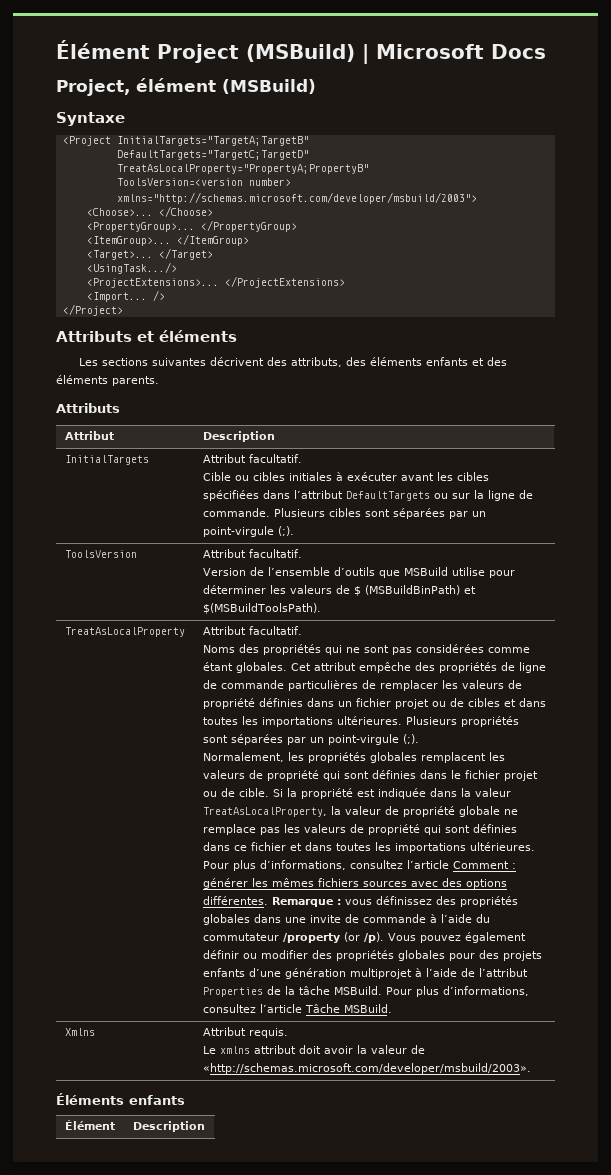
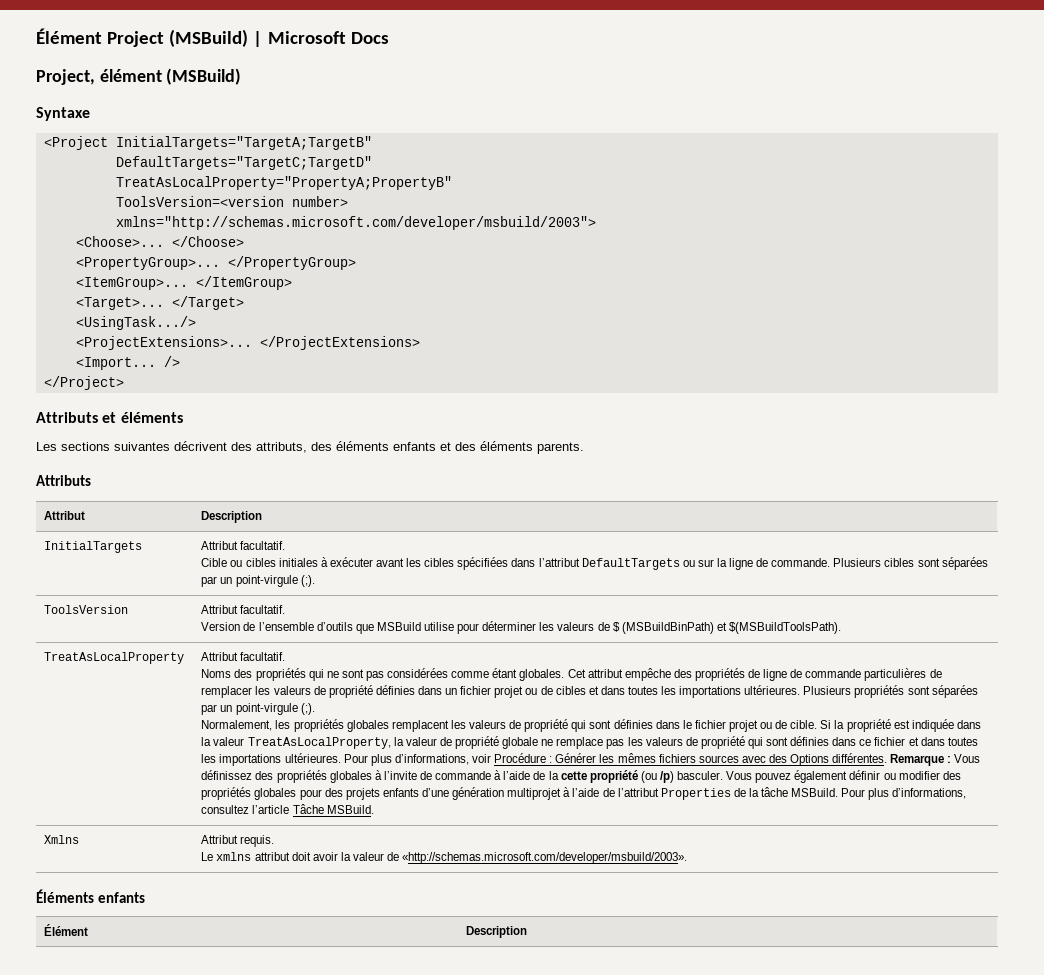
[349,860,516,869] [202,878,248,889] consultez l’article Comment : générer -> [472,753,597,763] voir Procédure : Générer
[465,879,507,889] options -> [790,754,830,766] Options
[344,899,372,905] vous -> [954,754,981,763] Vous
[253,914,341,923] dans une invite -> [374,770,417,780] à l’invite
[475,914,490,923] [202,932,384,943] du commutateur /property (or /p). -> [533,770,724,783] de la cette propriété (ou /p) basculer.

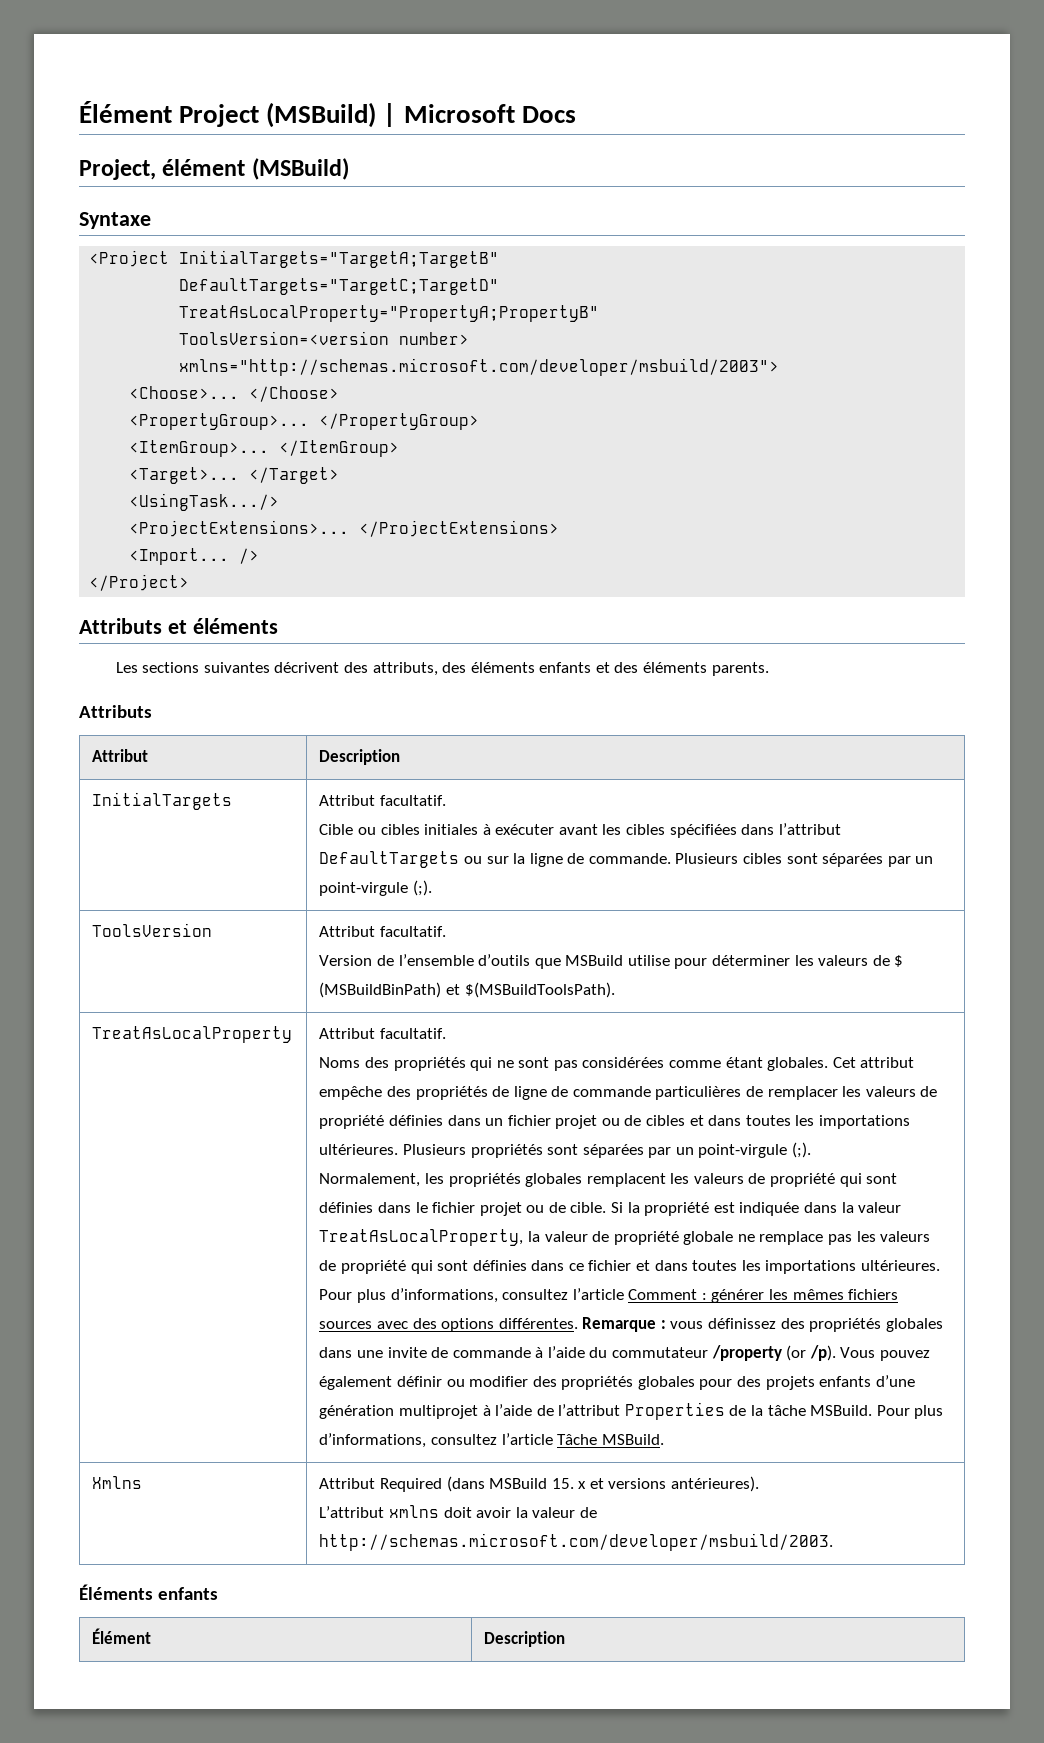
[472,753,597,763] voir Procédure : Générer -> [502,1288,765,1303] consultez l’article Comment : générer
[790,754,830,766] Options -> [441,1318,495,1332] options
[954,754,981,763] Vous -> [670,1321,704,1329] vous
[374,770,417,780] à l’invite -> [319,1347,427,1358] dans une invite
[533,770,724,783] de la cette propriété (ou /p) basculer. -> [589,1345,836,1361] du commutateur /property (or /p).
[240,835,275,847] [201,852,290,861] requis. // Le xmlns attribut -> [379,1476,760,1492] [319,1505,439,1518] Required (dans MSBuild 15. x et versions antérieures). // L’attribut xmlns
[402,852,688,864] «http://schemas.microsoft.com/developer/msbuild/2003». -> [319,1533,834,1551] http://schemas.microsoft.com/developer/msbuild/2003.

